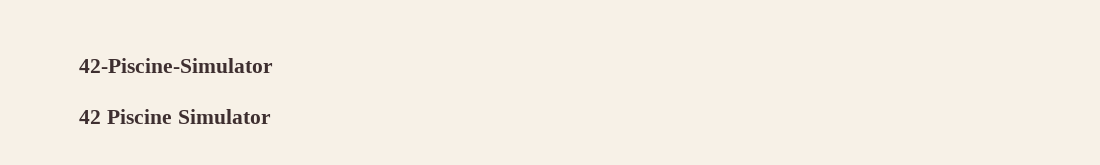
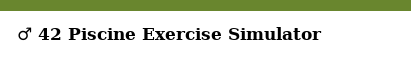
[79,58,273,73] 42-Piscine-Simulator // -> [17,27,32,41] ♂
(172, 116) none -> [142,28,222,40] Exercise

